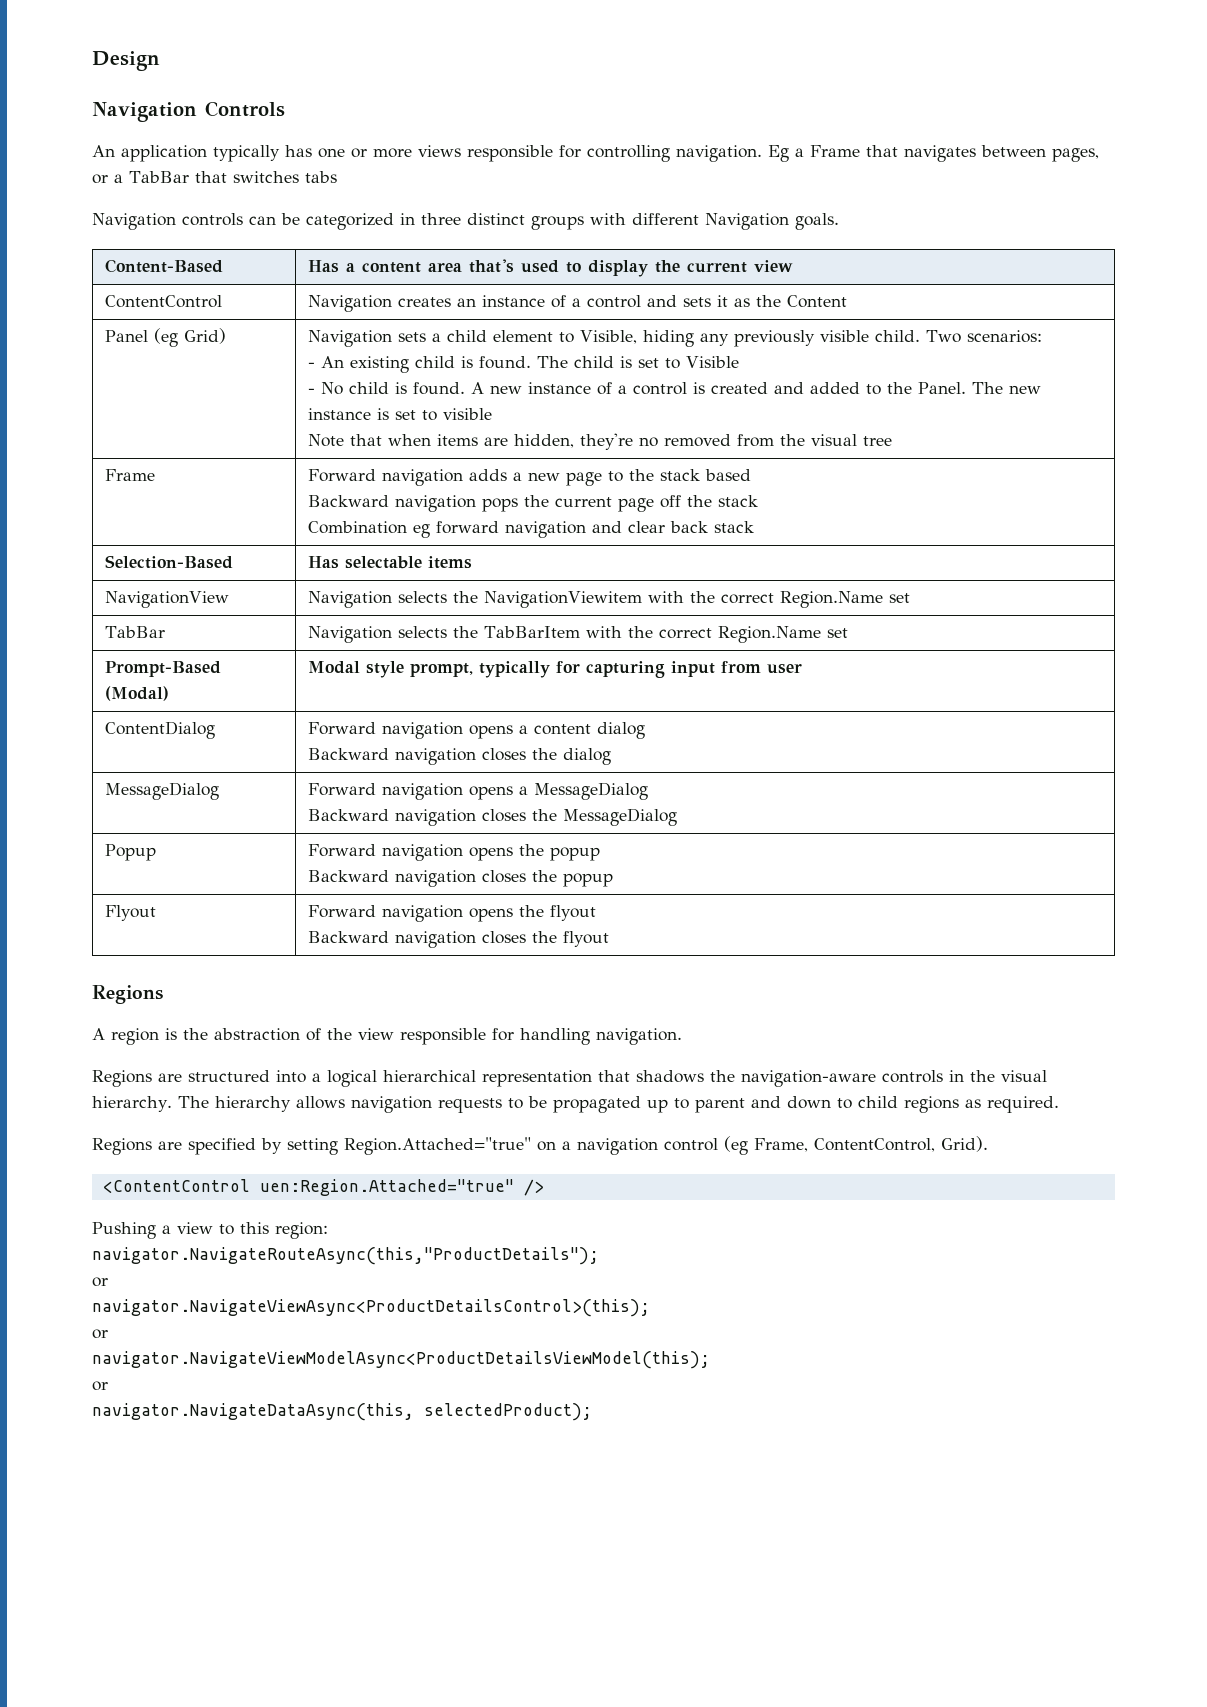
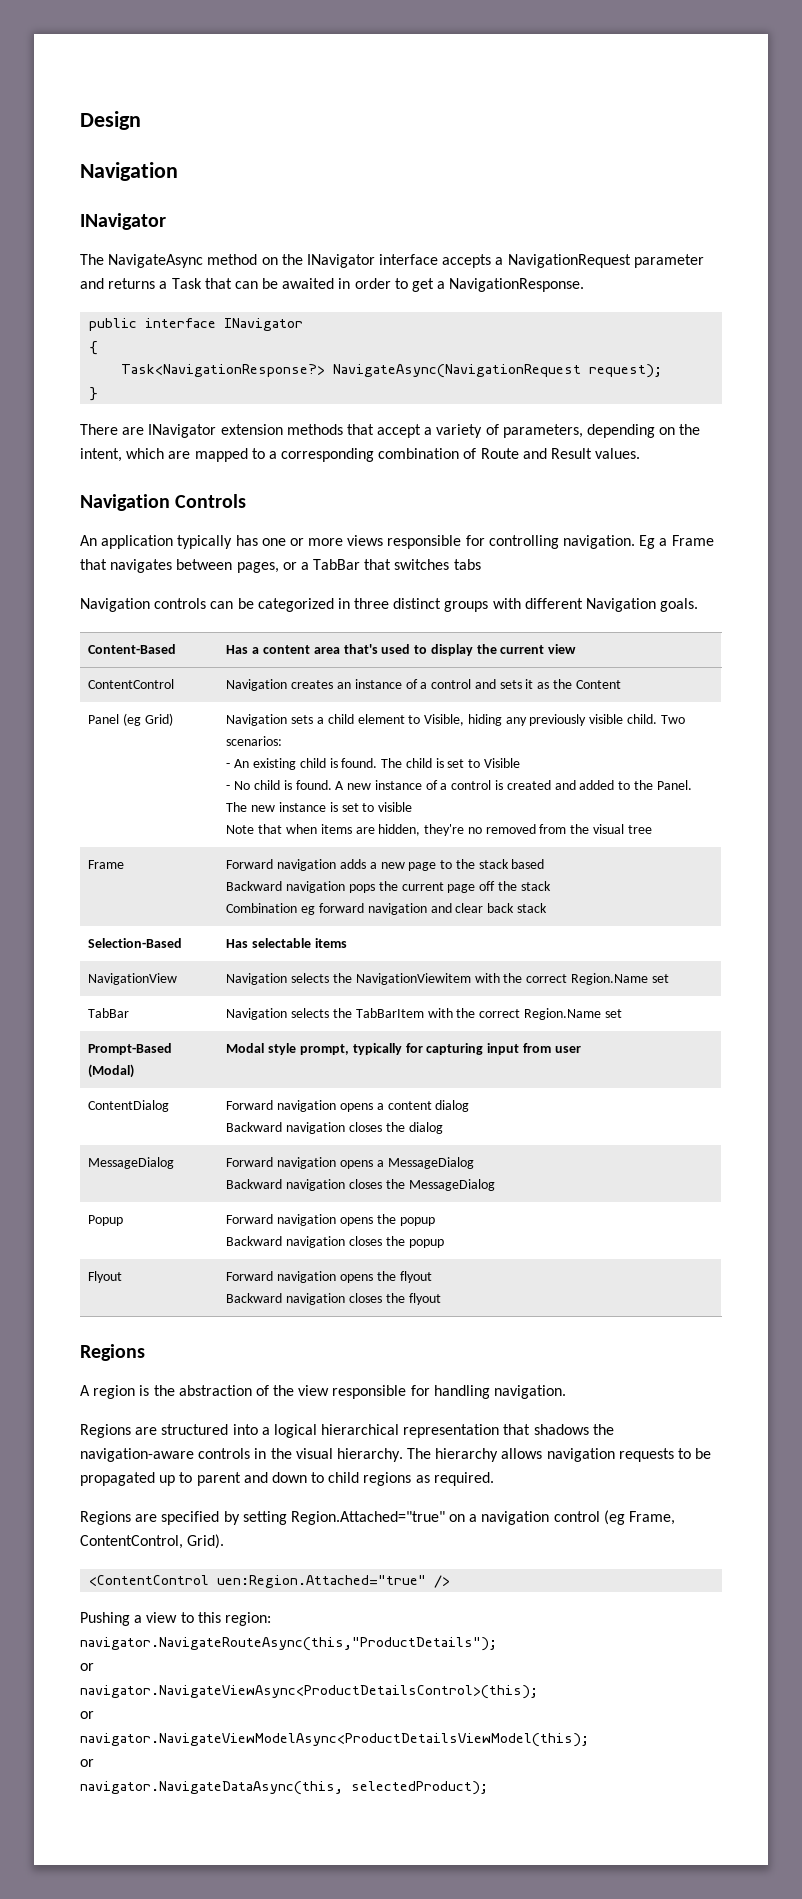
(197, 112) none -> [80,213,166,230] [80,254,704,268] [80,278,585,292] [89,318,304,331] [89,341,99,355] [121,364,663,378] [89,387,99,401] [80,424,701,438] [80,448,641,462] [80,494,170,511] // INavigator // The NavigateAsync method on the INavigator interface accepts a NavigationRequest parameter and returns a Task that can be awaited in order to get a NavigationResponse. // public interface INavigator // { // Task<NavigationResponse?> NavigateAsync(NavigationRequest request); // } // There are INavigator extension methods that accept a variety of parameters, depending on the intent, which are mapped to a corresponding combination of Route and Result values. // Navigation

